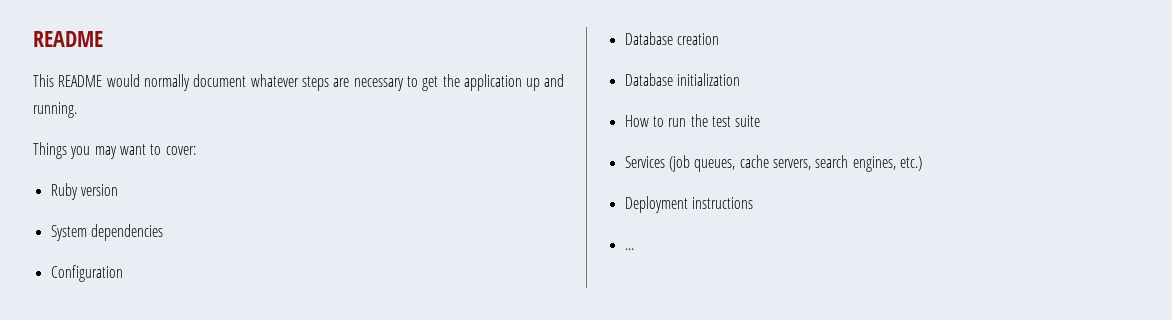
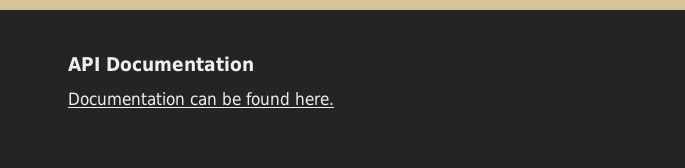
[33,31,103,47] [33,74,565,91] [33,102,77,118] [33,142,196,159] [50,183,118,200] [50,224,163,241] [50,265,123,282] [624,32,719,45] [624,73,740,86] [624,114,761,127] [624,155,922,172] [624,196,753,213] [624,248,634,250] README // This README would normally document whatever steps are necessary to get the application up and running. // Things you may want to cover: // Ruby version // System dependencies // Configuration // Database creation // Database initialization // How to run the test suite // Services (job queues, cache servers, search engines, etc.) // Deployment instructions // ... -> [68,56,254,72] [68,92,334,106] API Documentation // Documentation can be found here.

